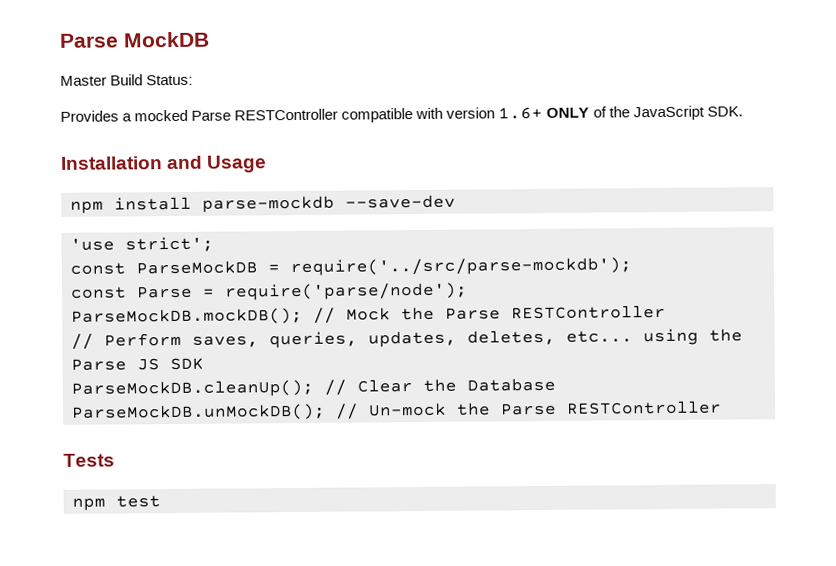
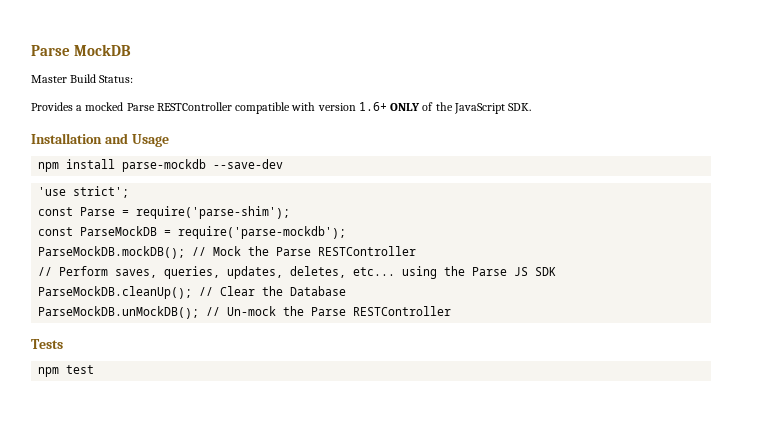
(214, 244) none -> [38,206,291,219] // const Parse = require('parse-shim');
[290,257,632,277] [71,282,468,301] require('../src/parse-mockdb'); // const Parse = require('parse/node'); -> [178,226,347,239] require('parse-mockdb');

